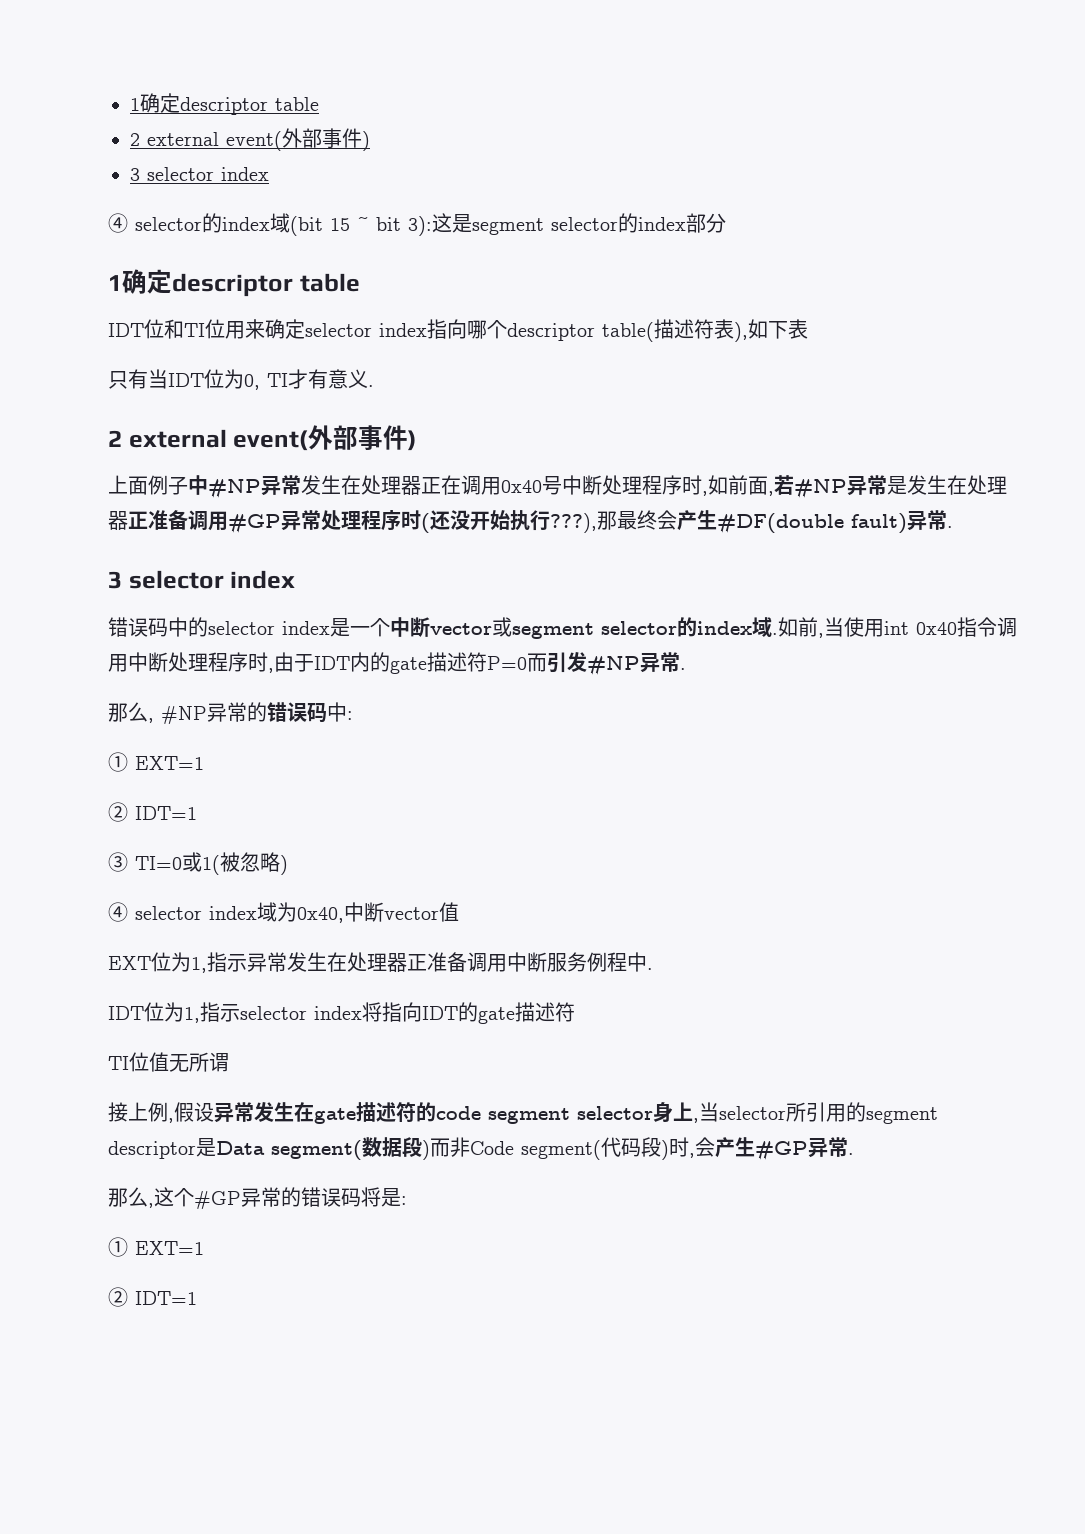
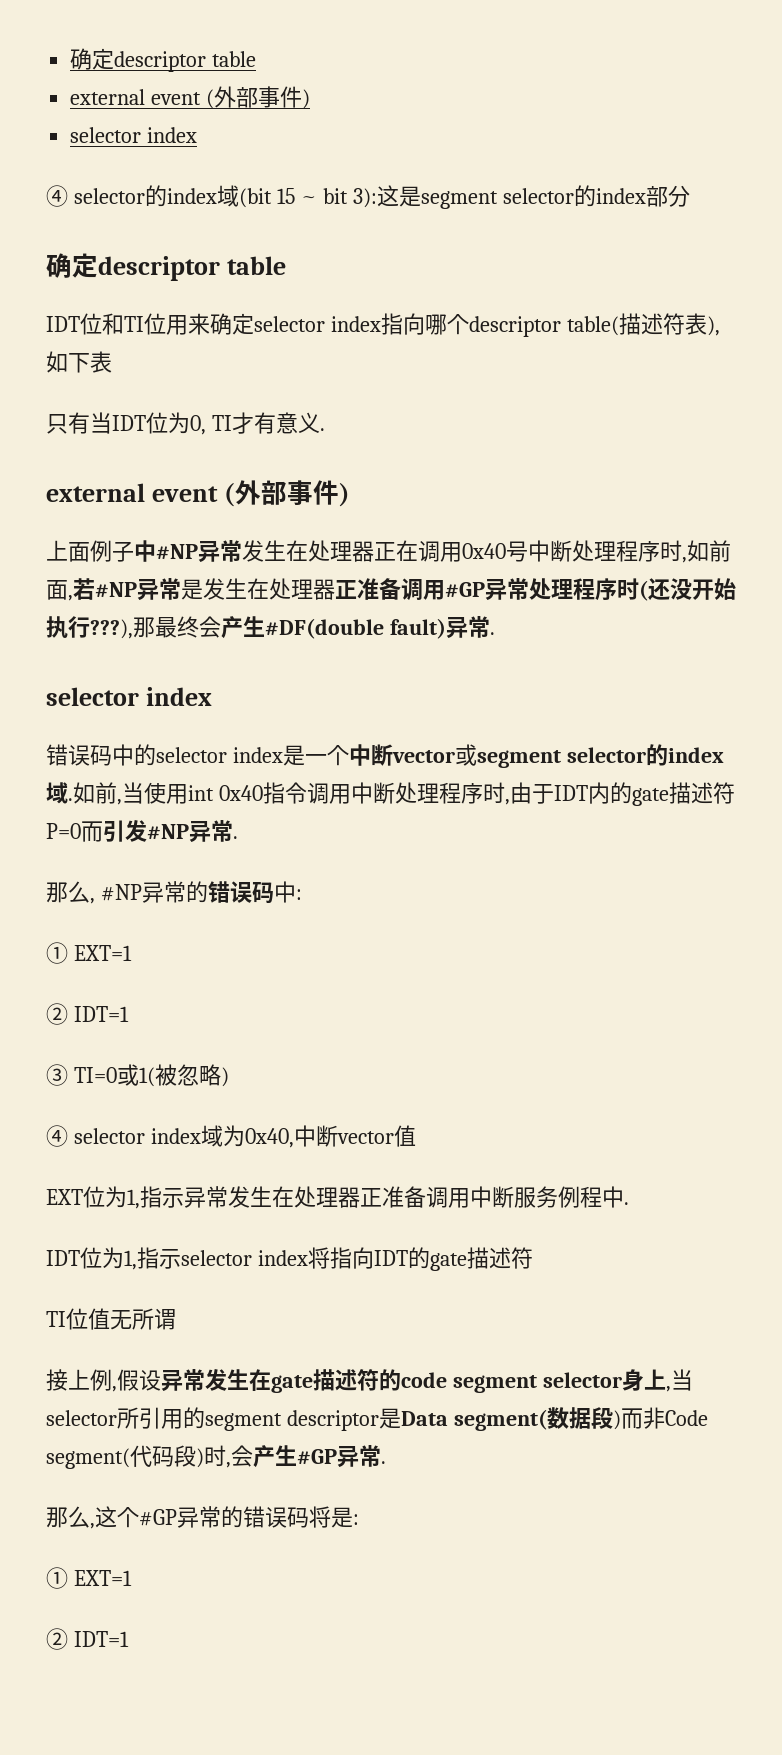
[130,93,319,115] [130,128,370,151] [130,168,140,181] 1确定descriptor table // 2 external event(外部事件) // 3 -> [70,48,257,72] [70,86,311,109] 确定descriptor table // external event (外部事件) //
[108,275,122,291] 1 -> (690, 196) none
[108,429,309,451] 2 external event( -> [46,483,235,507] external event (
[108,571,122,589] 3 -> (495, 633) none

